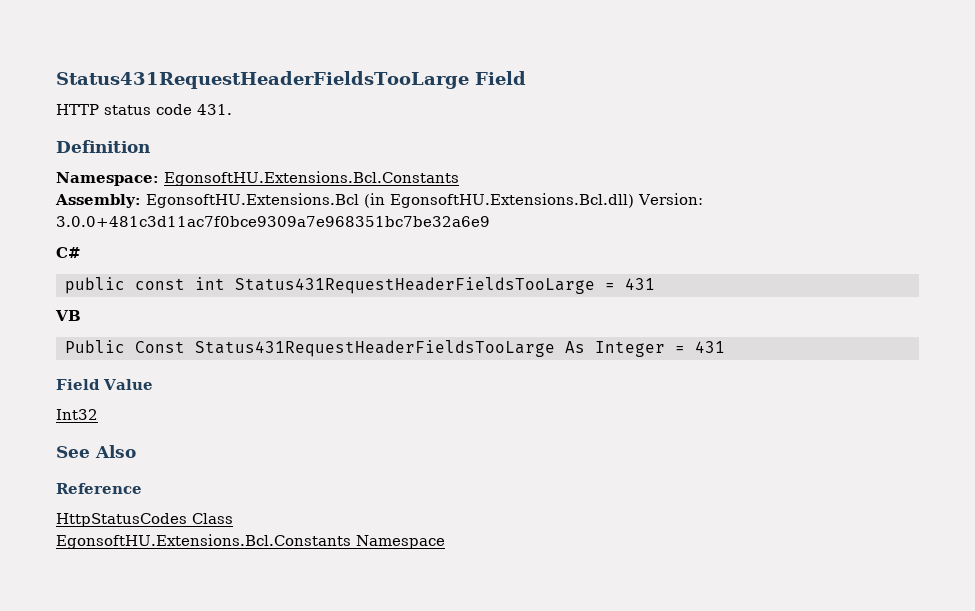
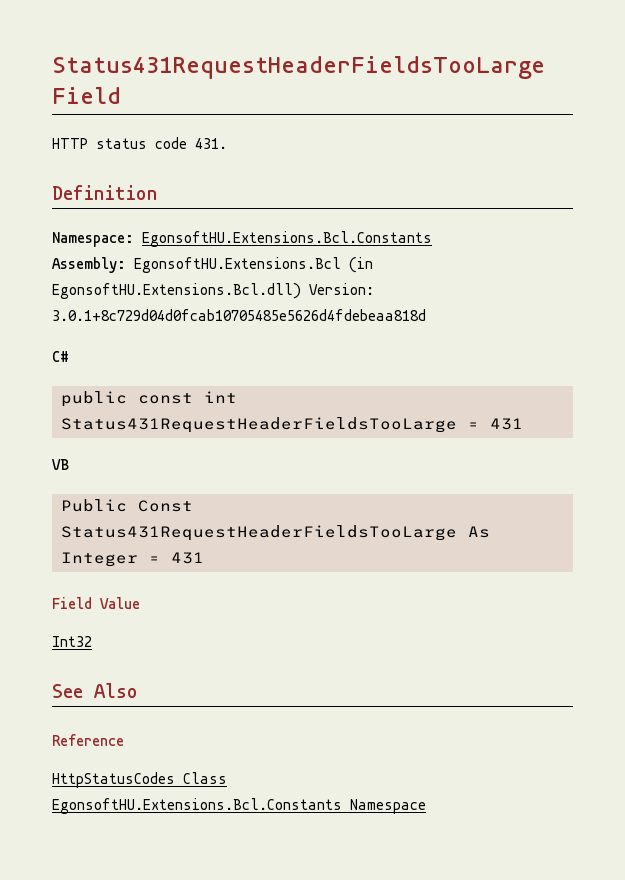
[56,216,490,227] 3.0.0+481c3d11ac7f0bce9309a7e968351bc7be32a6e9 -> [52,309,426,321] 3.0.1+8c729d04d0fcab10705485e5626d4fdebeaa818d

